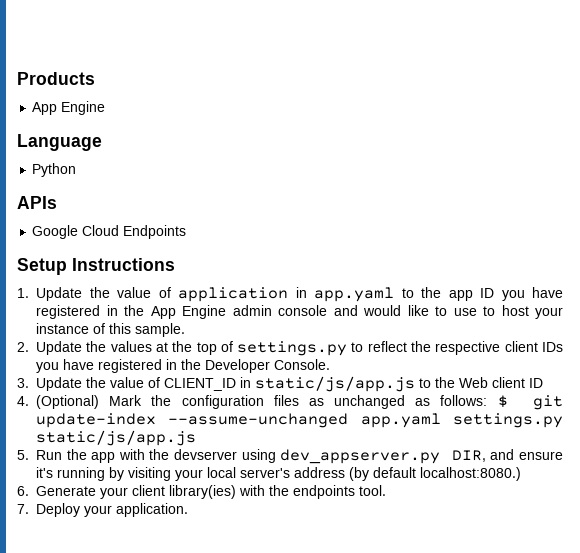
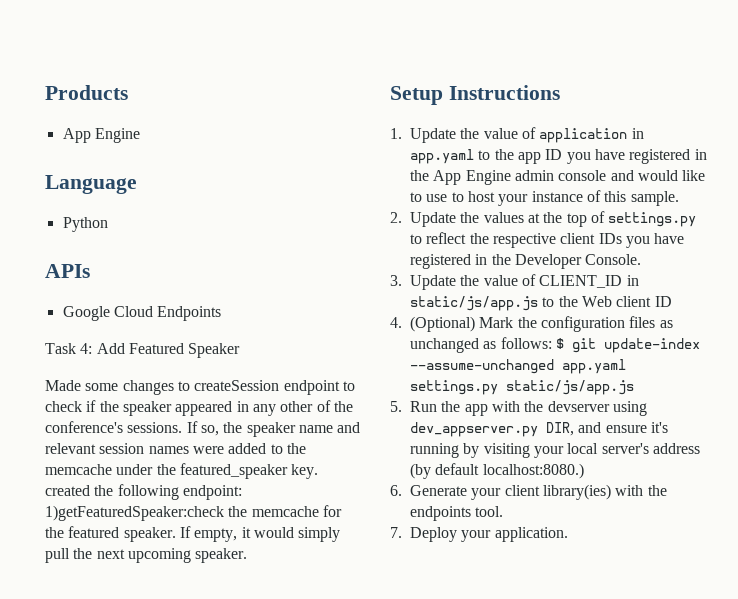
(187, 232) none -> [45,343,241,358] [45,380,355,395] [45,400,353,416] [45,421,361,437] [45,443,306,454] [45,463,319,479] [45,484,242,500] [45,505,342,521] [45,526,341,542] [45,548,248,563] // Task 4: Add Featured Speaker // Made some changes to createSession endpoint to check if the speaker appeared in any other of the conference's sessions. If so, the speaker name and relevant session names were added to the memcache under the featured_speaker key. created the following endpoint: 1)getFeaturedSpeaker:check the memcache for the featured speaker. If empty, it would simply pull the next upcoming speaker.

